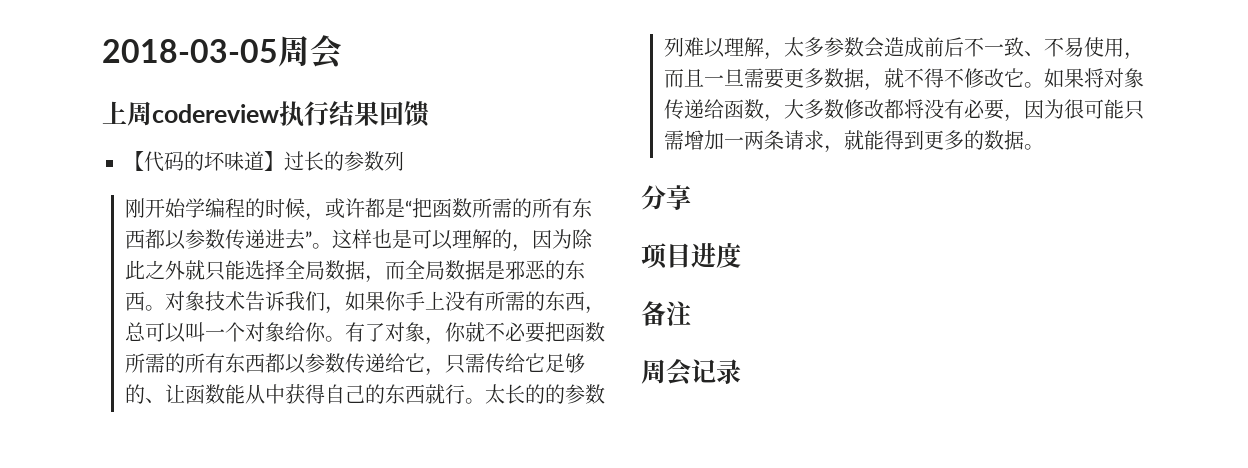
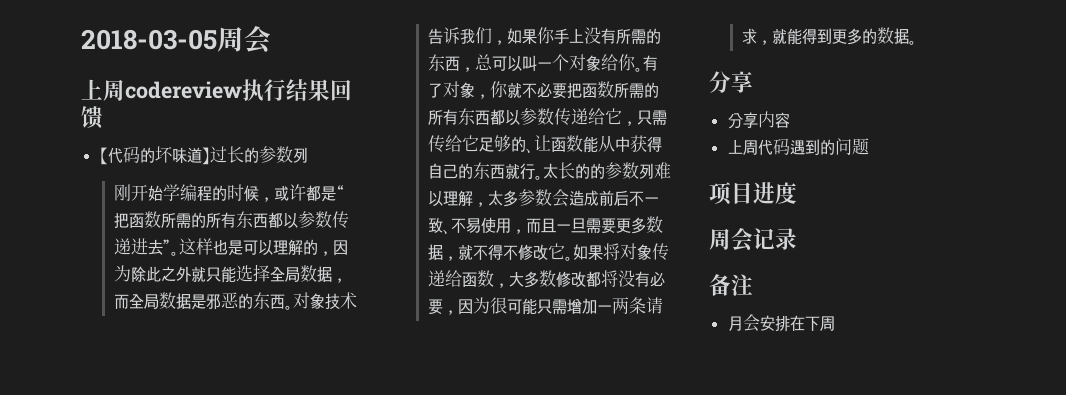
(691, 197) none -> [727,111,790,129] [727,138,869,155] // 分享内容 // 上周代码遇到的问题
[641,301,691,326] // 备注 -> (797, 193) none
(741, 371) none -> [709,274,753,296] [727,314,835,332] // 备注 // 月会安排在下周

